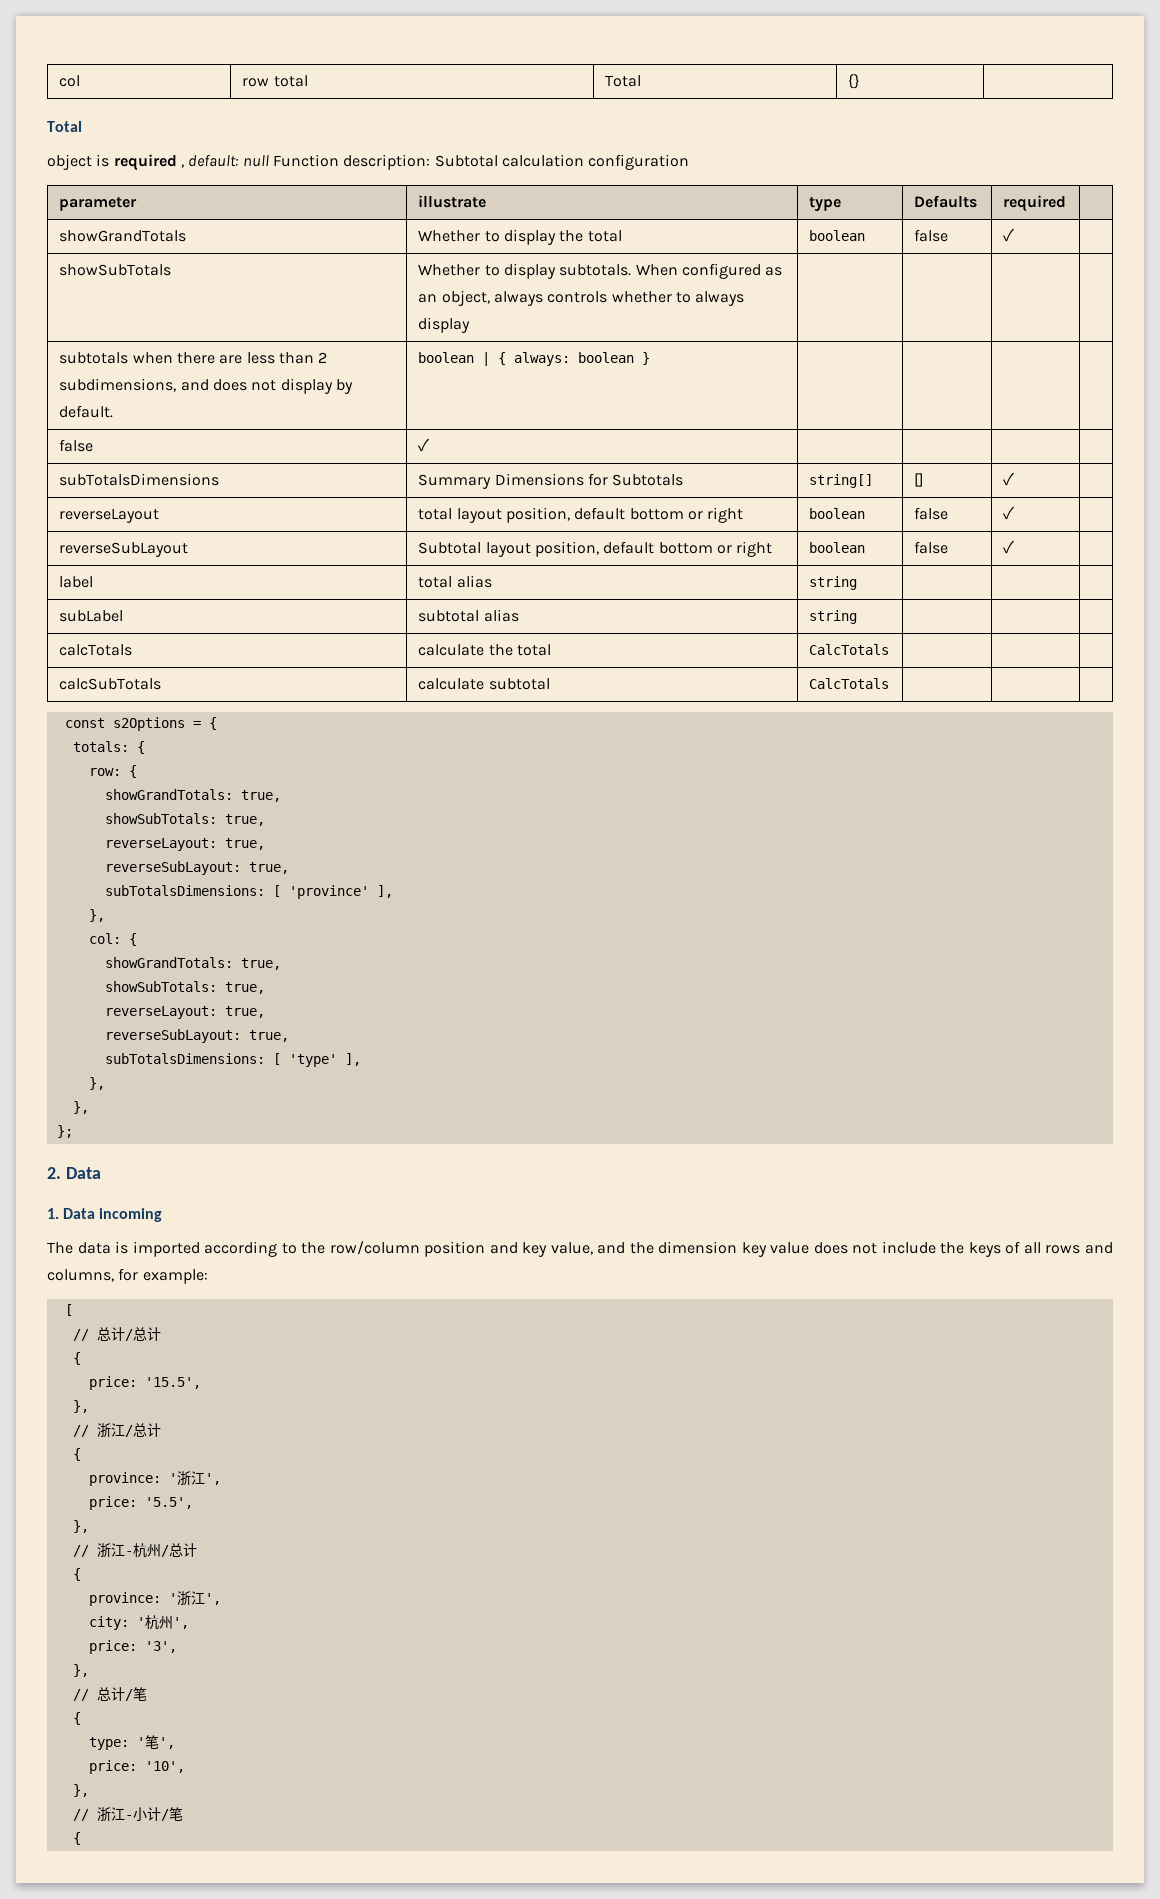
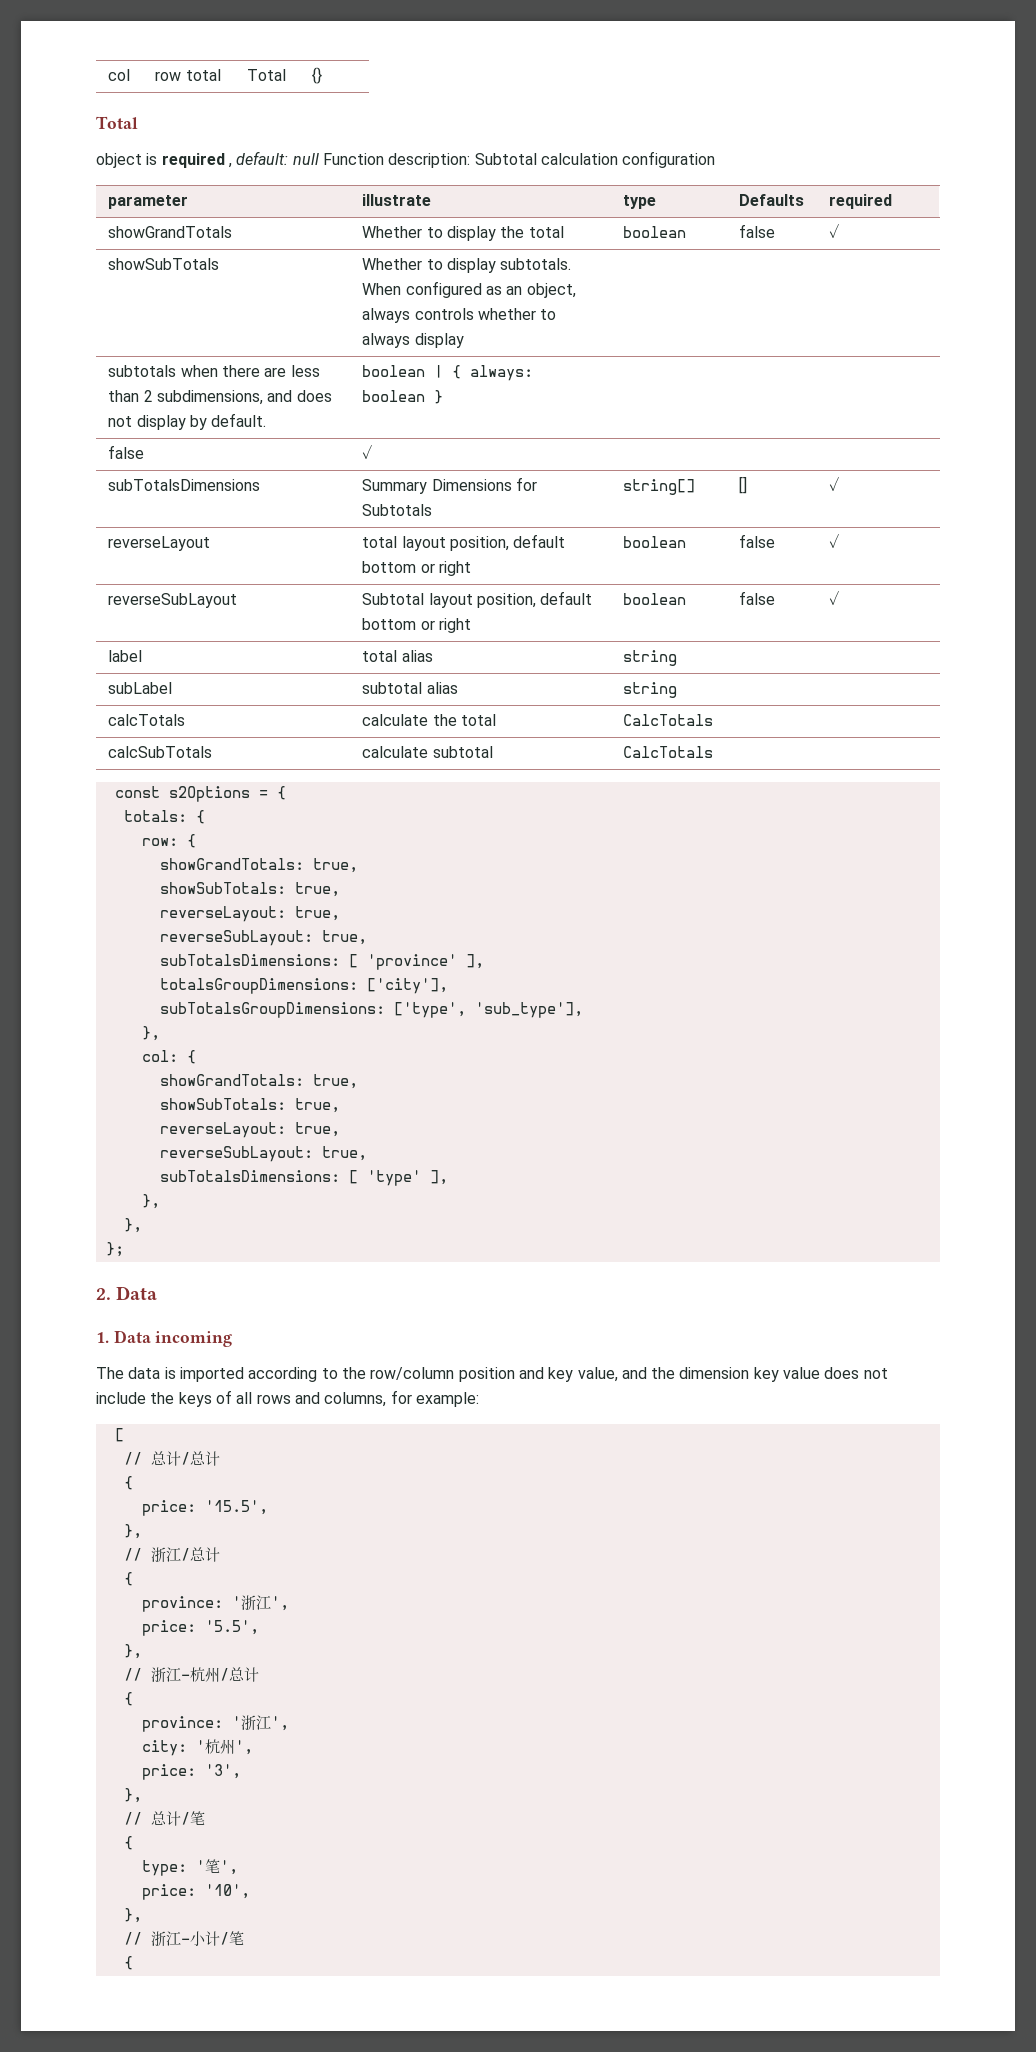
(393, 891) none -> [159,978,448,994] [159,1002,583,1018] // totalsGroupDimensions: ['city'], // subTotalsGroupDimensions: ['type', 'sub_type'],

